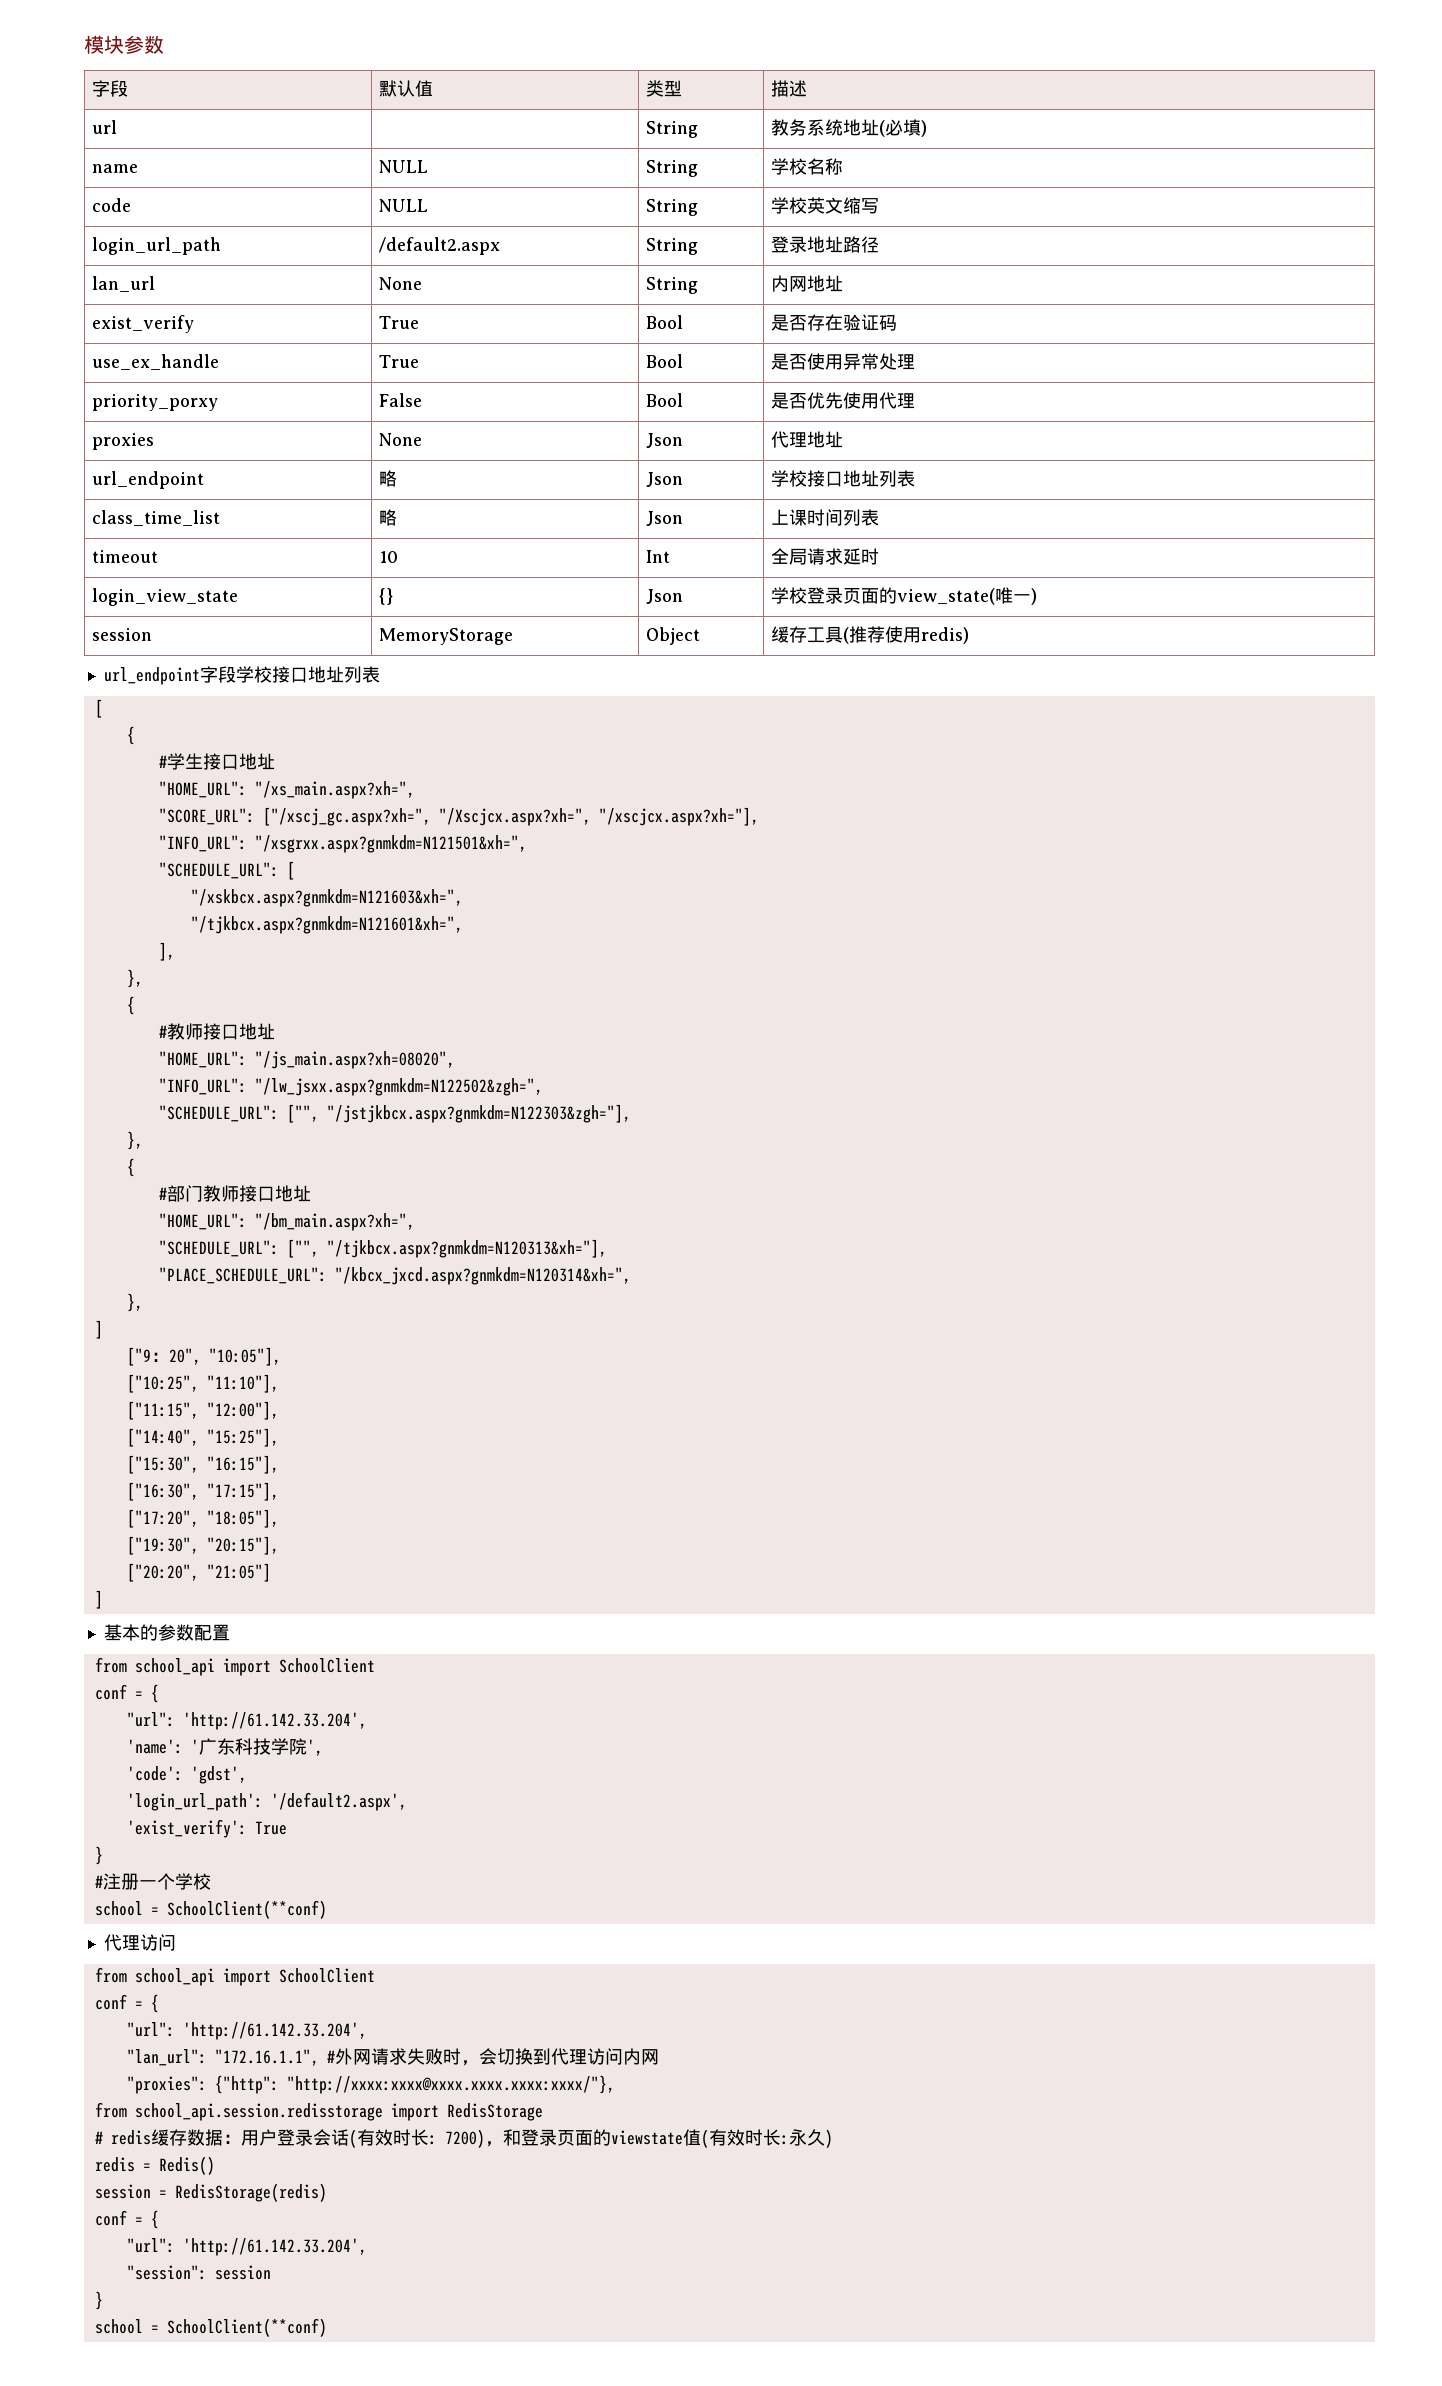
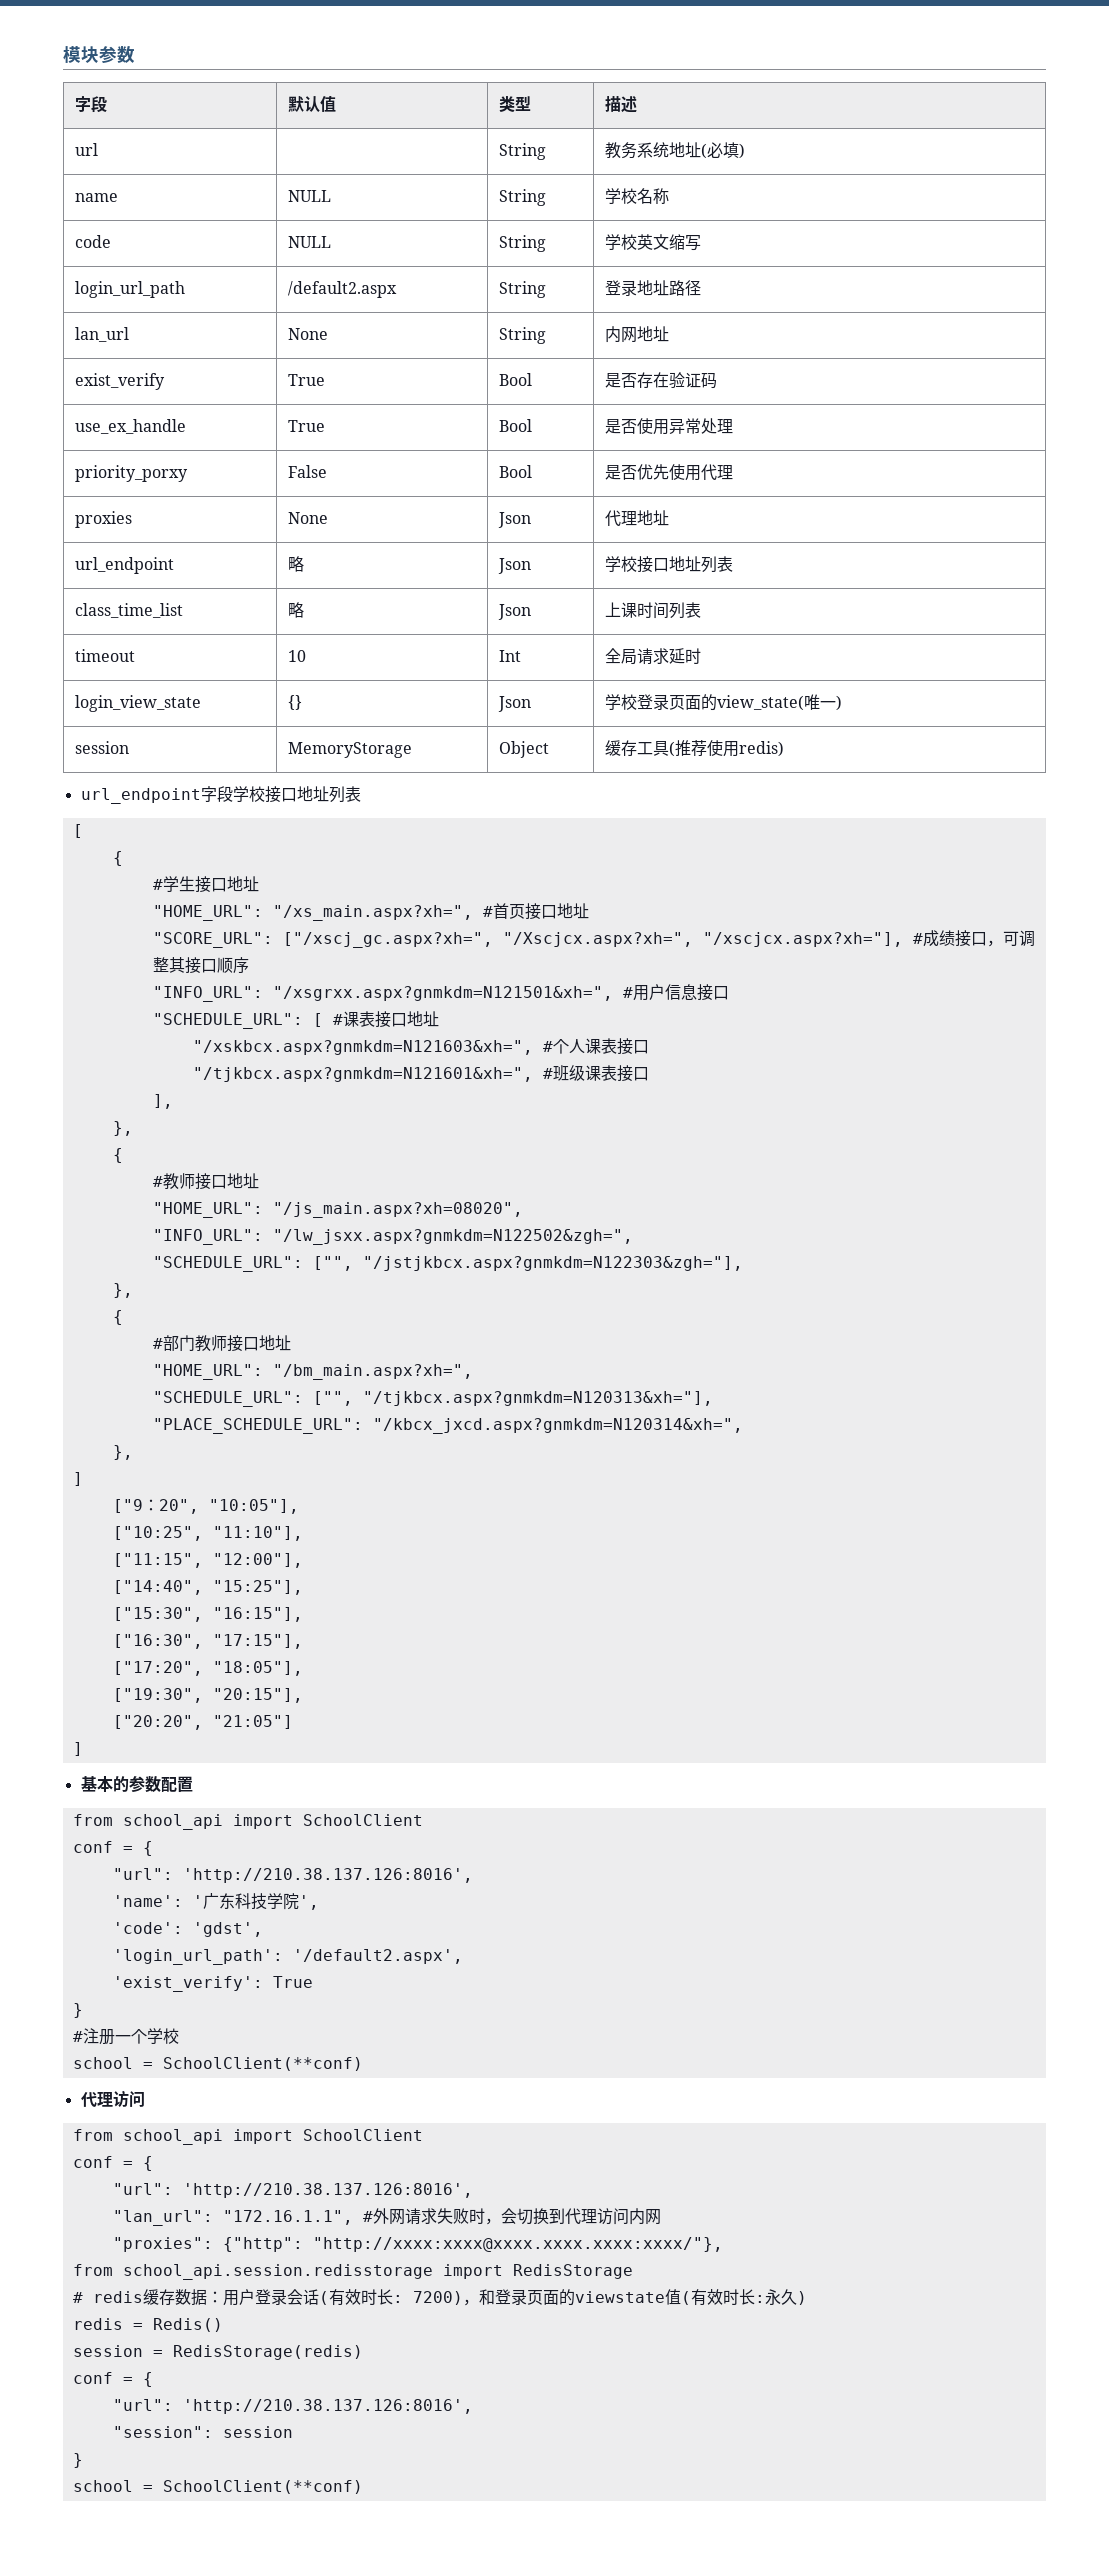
(415, 790) none -> [482,903,589,920] #首页接口地址
[158,835,527,853] [158,861,295,880] [190,889,463,907] [190,916,463,934] // "INFO_URL": "/xsgrxx.aspx?gnmkdm=N121501&xh=", // "SCHEDULE_URL": [ // "/xskbcx.aspx?gnmkdm=N121603&xh=", // "/tjkbcx.aspx?gnmkdm=N121601&xh=", -> [912,930,1035,947] [152,957,249,974] [152,984,729,1002] [152,1011,439,1029] [192,1038,649,1055] [192,1065,649,1082] #成绩接口，可调整其接口顺序 // "INFO_URL": "/xsgrxx.aspx?gnmkdm=N121501&xh=", #用户信息接口 // "SCHEDULE_URL": [ #课表接口地址 // "/xskbcx.aspx?gnmkdm=N121603&xh=", #个人课表接口 // "/tjkbcx.aspx?gnmkdm=N121601&xh=", #班级课表接口
[182,1712,367,1730] 'http://61.142.33.204', -> [182,1868,473,1883] 'http://210.38.137.126:8016',
[182,2022,367,2040] 'http://61.142.33.204', -> [182,2183,473,2198] 'http://210.38.137.126:8016',
[182,2238,367,2256] 'http://61.142.33.204', -> [182,2399,473,2414] 'http://210.38.137.126:8016',

